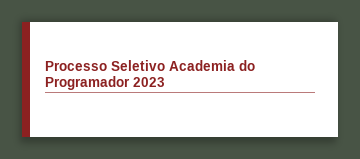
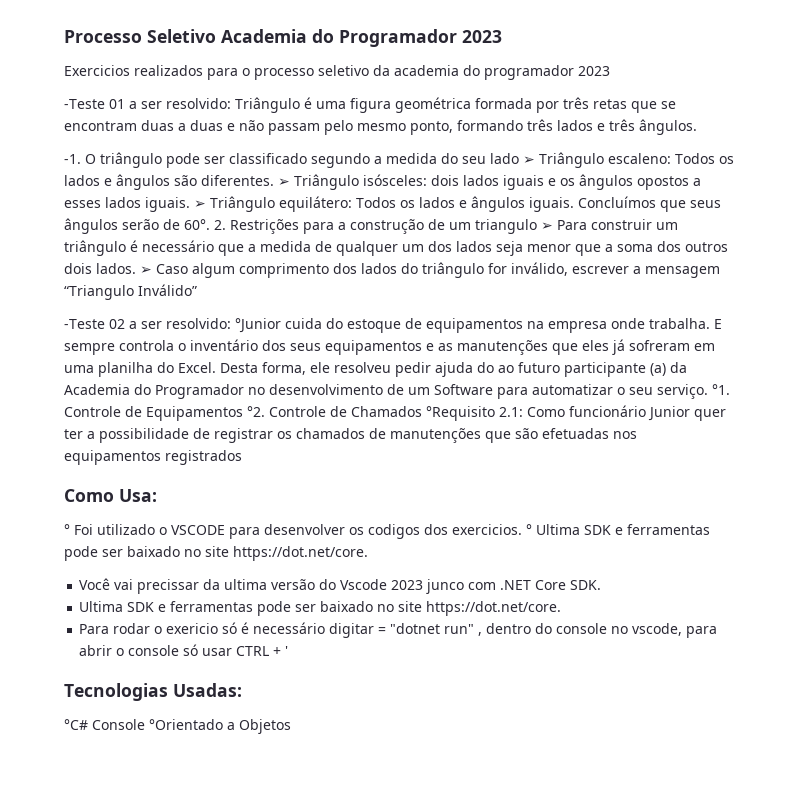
(165, 82) none -> [64,65,610,80] [64,97,676,113] [64,119,697,135] [64,152,734,168] [64,174,701,190] [64,196,721,212] [64,218,678,234] [64,240,728,256] [64,262,720,278] [64,284,197,300] [64,318,722,333] [64,339,715,355] [64,362,687,377] [64,384,730,399] [64,405,726,421] [64,428,637,443] [64,450,242,465] [64,489,157,502] [64,524,710,539] [64,546,368,561] [79,578,602,594] [79,601,562,616] [79,622,718,638] [79,644,289,656] [64,683,242,701] [64,719,291,734] // Exercicios realizados para o processo seletivo da academia do programador 2023 // -Teste 01 a ser resolvido: Triângulo é uma figura geométrica formada por três retas que se encontram duas a duas e não passam pelo mesmo ponto, formando três lados e três ângulos. // -1. O triângulo pode ser classificado segundo a medida do seu lado ➢ Triângulo escaleno: Todos os lados e ângulos são diferentes. ➢ Triângulo isósceles: dois lados iguais e os ângulos opostos a esses lados iguais. ➢ Triângulo equilátero: Todos os lados e ângulos iguais. Concluímos que seus ângulos serão de 60°. 2. Restrições para a construção de um triangulo ➢ Para construir um triângulo é necessário que a medida de qualquer um dos lados seja menor que a soma dos outros dois lados. ➢ Caso algum comprimento dos lados do triângulo for inválido, escrever a mensagem “Triangulo Inválido” // -Teste 02 a ser resolvido: °Junior cuida do estoque de equipamentos na empresa onde trabalha. E sempre controla o inventário dos seus equipamentos e as manutenções que eles já sofreram em uma planilha do Excel. Desta forma, ele resolveu pedir ajuda do ao futuro participante (a) da Academia do Programador no desenvolvimento de um Software para automatizar o seu serviço. °1. Controle de Equipamentos °2. Controle de Chamados °Requisito 2.1: Como funcionário Junior quer ter a possibilidade de registrar os chamados de manutenções que são efetuadas nos equipamentos registrados // Como Usa: // ° Foi utilizado o VSCODE para desenvolver os codigos dos exercicios. ° Ultima SDK e ferramentas pode ser baixado no site https://dot.net/core. // Você vai precissar da ultima versão do Vscode 2023 junco com .NET Core SDK. // Ultima SDK e ferramentas pode ser baixado no site https://dot.net/core. // Para rodar o exericio só é necessário digitar = "dotnet run" , dentro do console no vscode, para abrir o console só usar CTRL + ' // Tecnologias Usadas: // °C# Console °Orientado a Objetos

